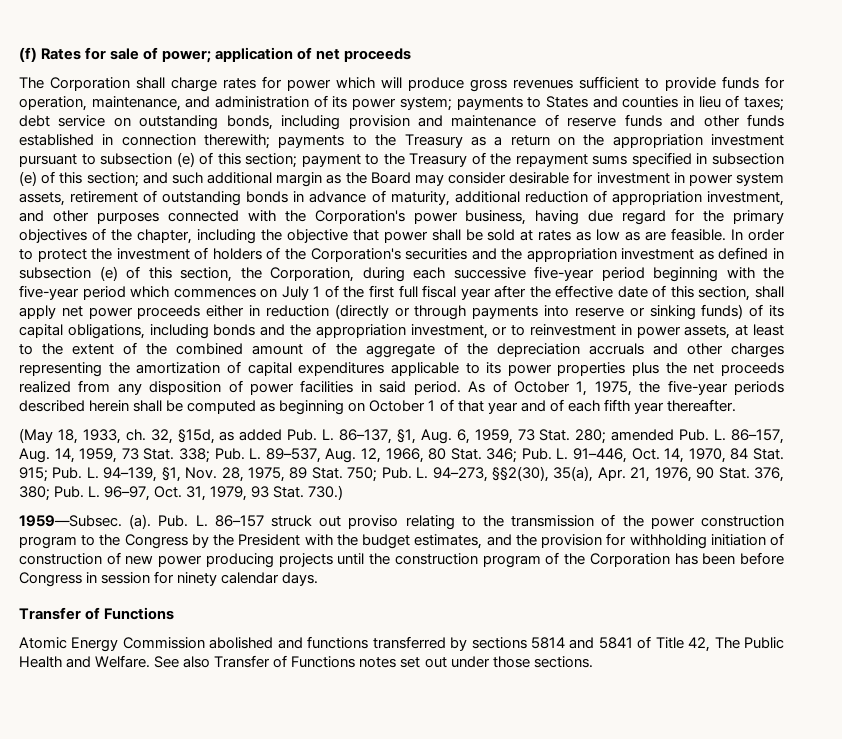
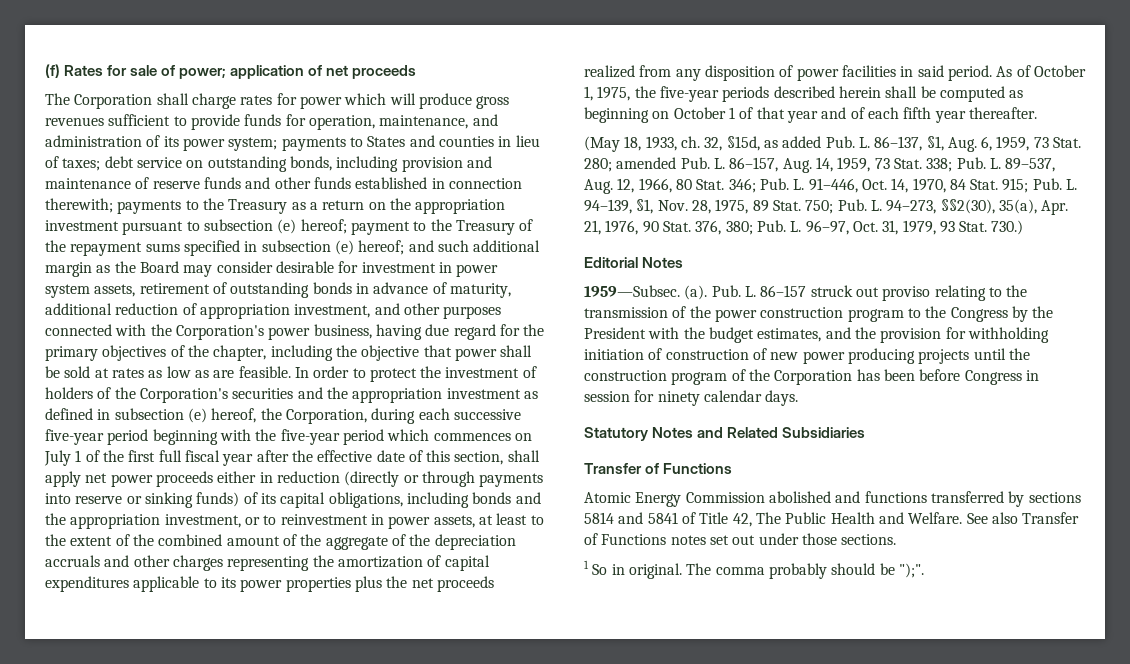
[199,152,298,168] of this section; -> [300,219,347,234] hereof;
[41,171,139,187] of this section; -> [358,240,405,255] hereof;
[126,266,232,282] of this section, -> [211,408,257,423] hereof,
(344, 492) none -> [584,257,684,268] // Editorial Notes
(319, 579) none -> [584,427,866,441] // Statutory Notes and Related Subsidiaries
(593, 662) none -> [584,560,924,579] // 1 So in original. The comma probably should be ");".

